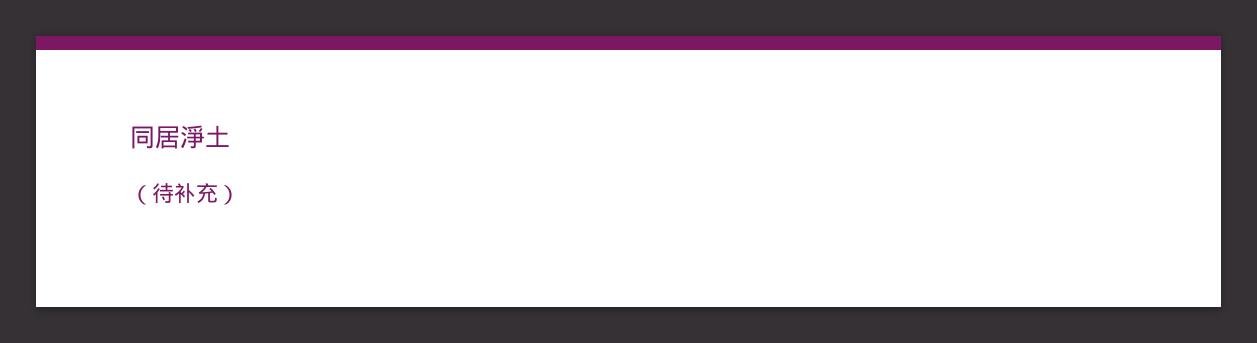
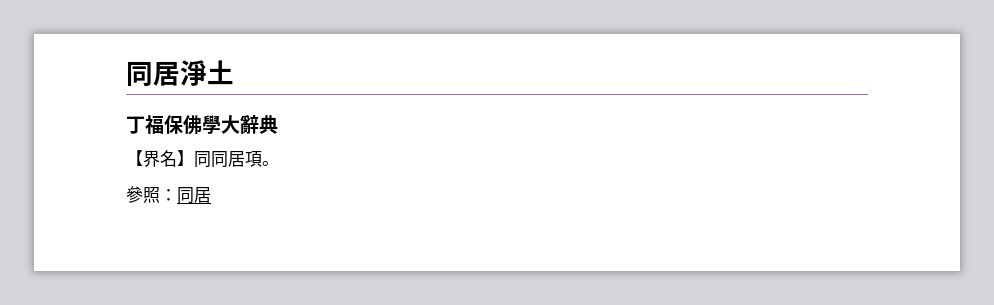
[130,183,240,205] （待补充） -> [126,115,278,135] [126,150,279,168] [126,186,211,204] 丁福保佛學大辭典 // 【界名】同同居項。 // 參照：同居

